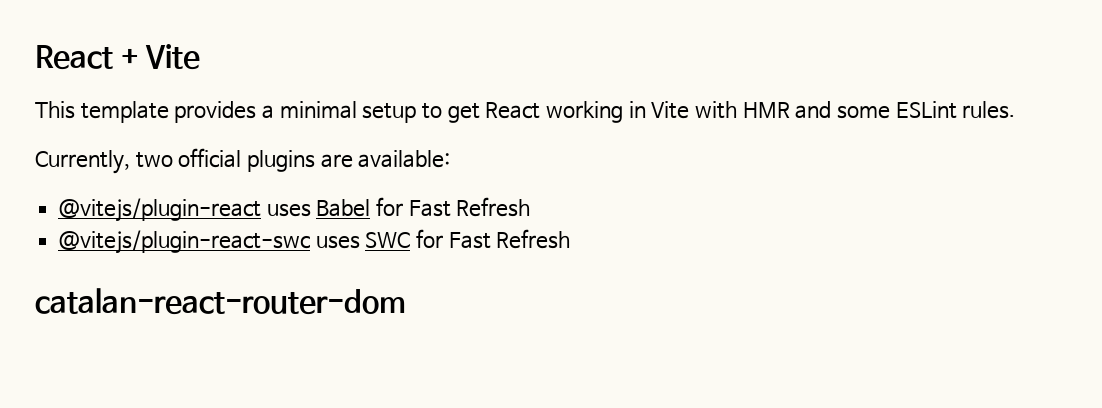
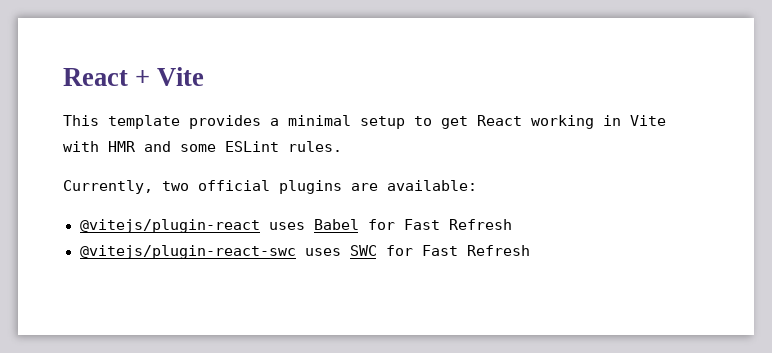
[35,288,406,315] // catalan-react-router-dom -> (530, 250) none

